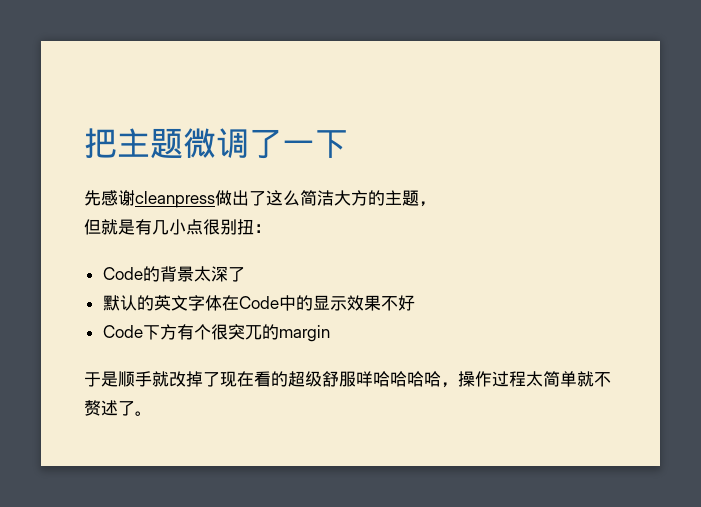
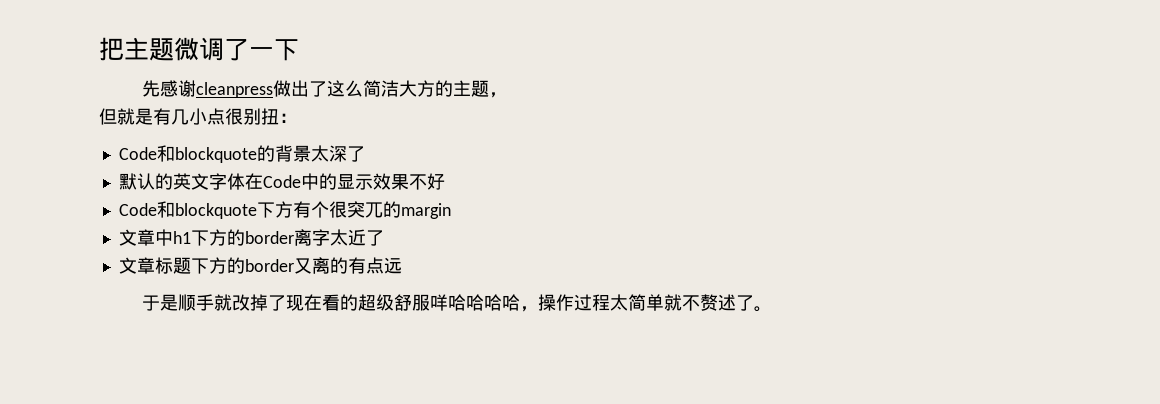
(143, 273) none -> [156,145,257,163] 和blockquote
(143, 331) none -> [156,201,257,219] 和blockquote
(330, 333) none -> [118,229,384,246] [118,257,402,274] // 文章中h1下方的border离字太近了 // 文章标题下方的border又离的有点远

